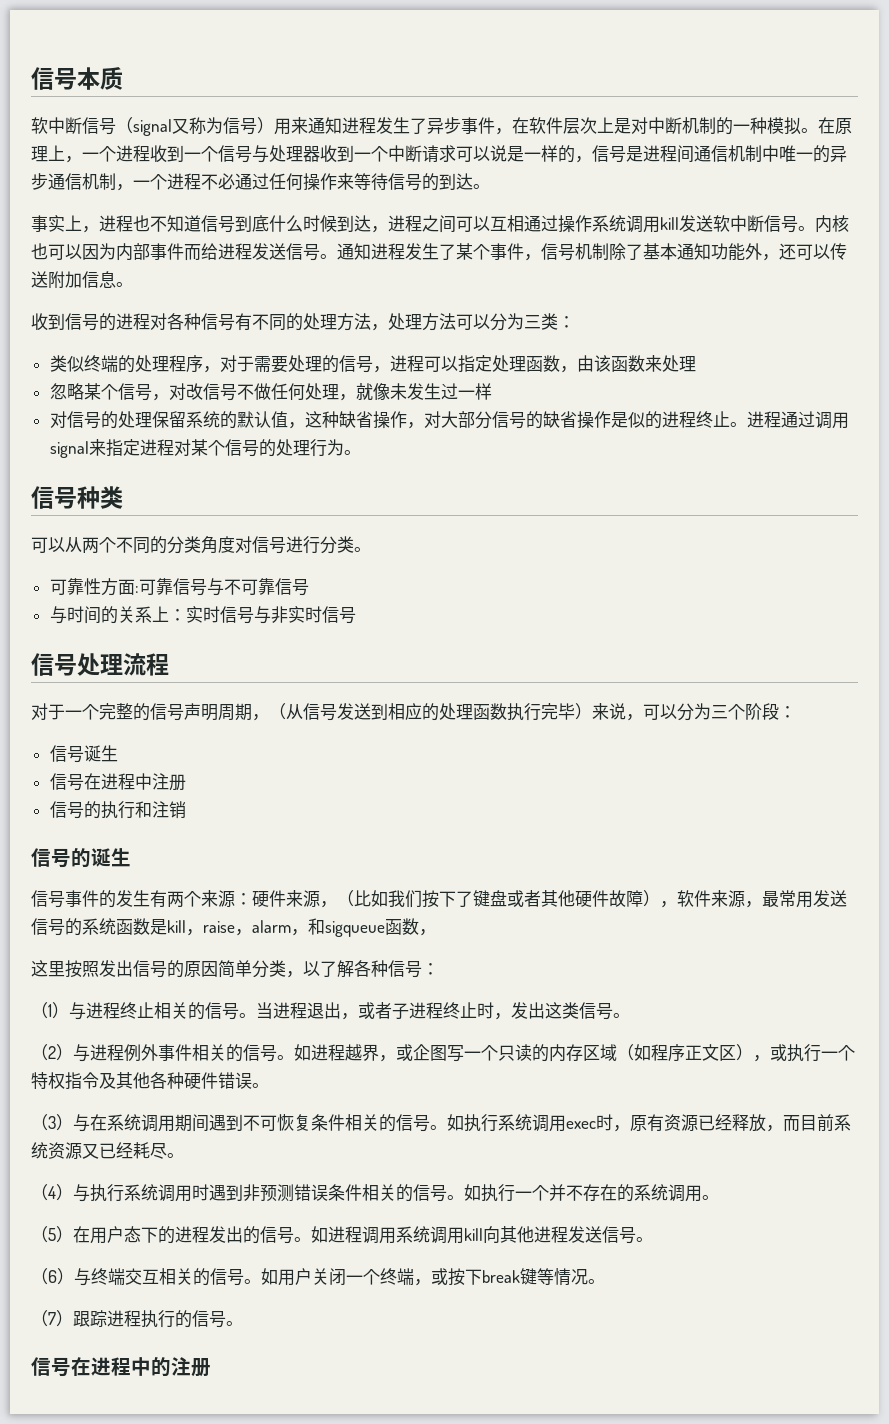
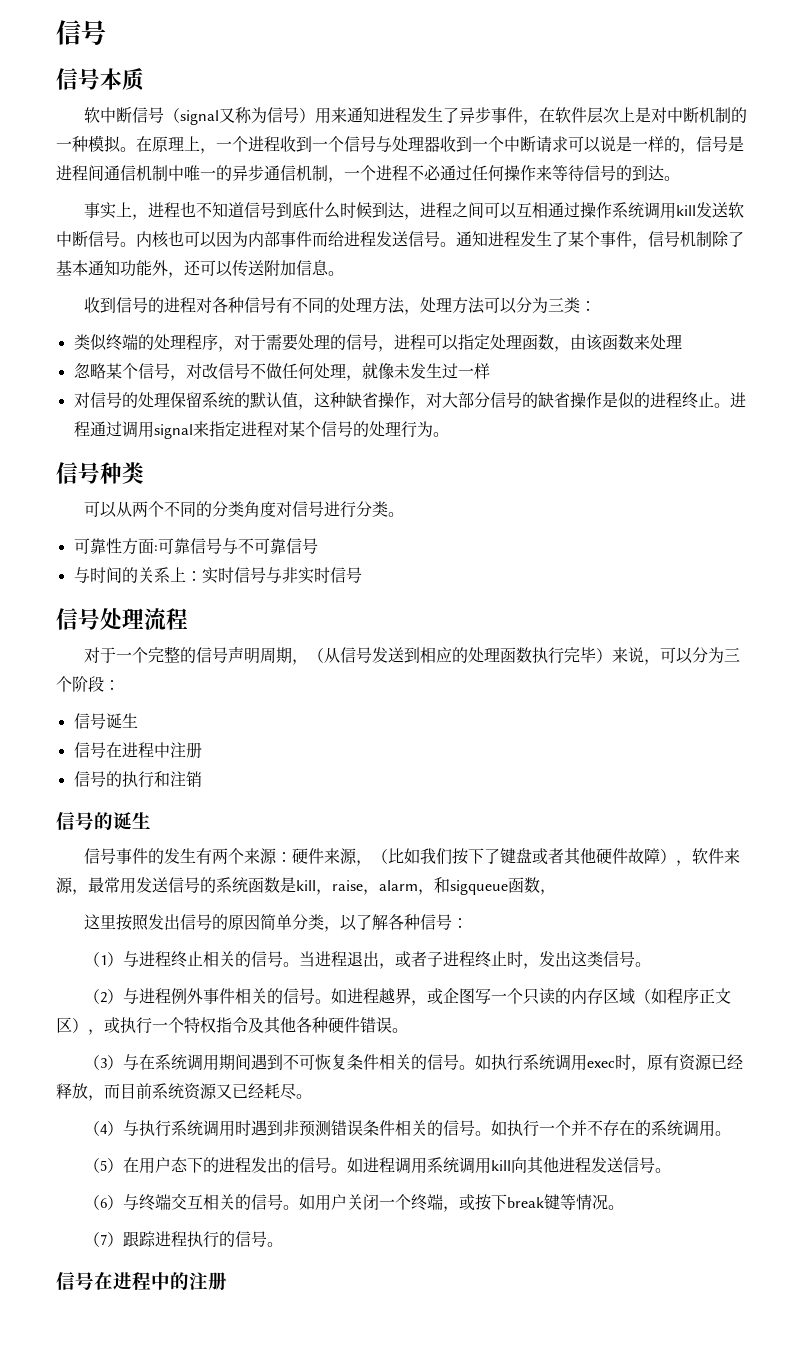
[31,67,77,90] 信号 -> [56,20,106,45] [56,68,100,90] 信号 // 信号

